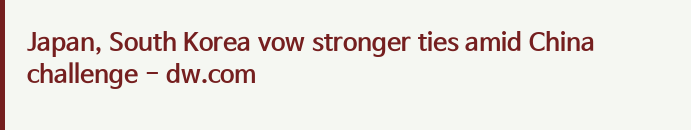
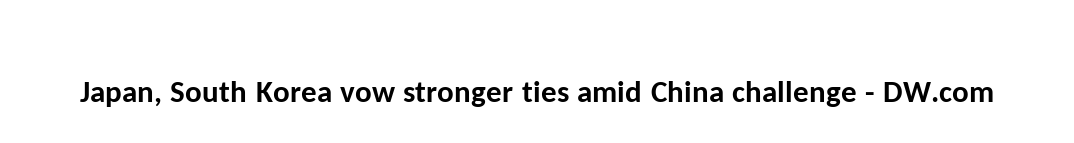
[166,63,257,84] dw.com -> [882,82,994,102] DW.com

